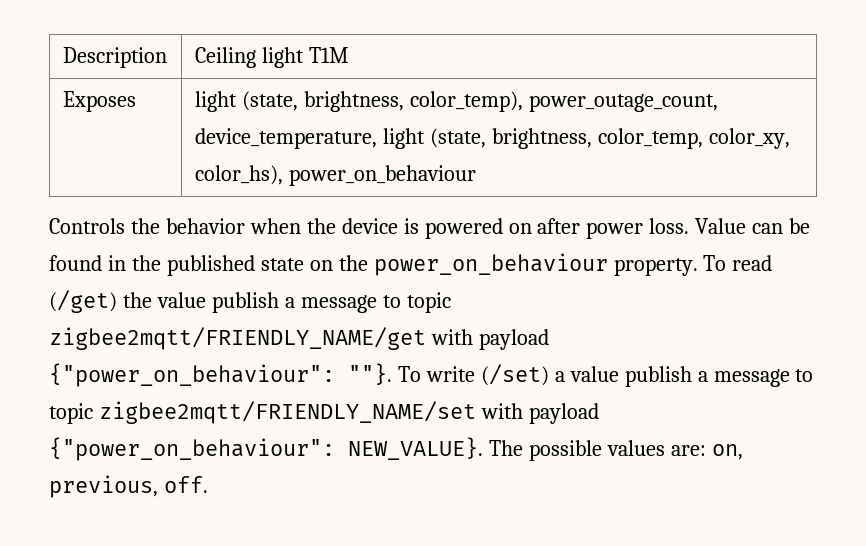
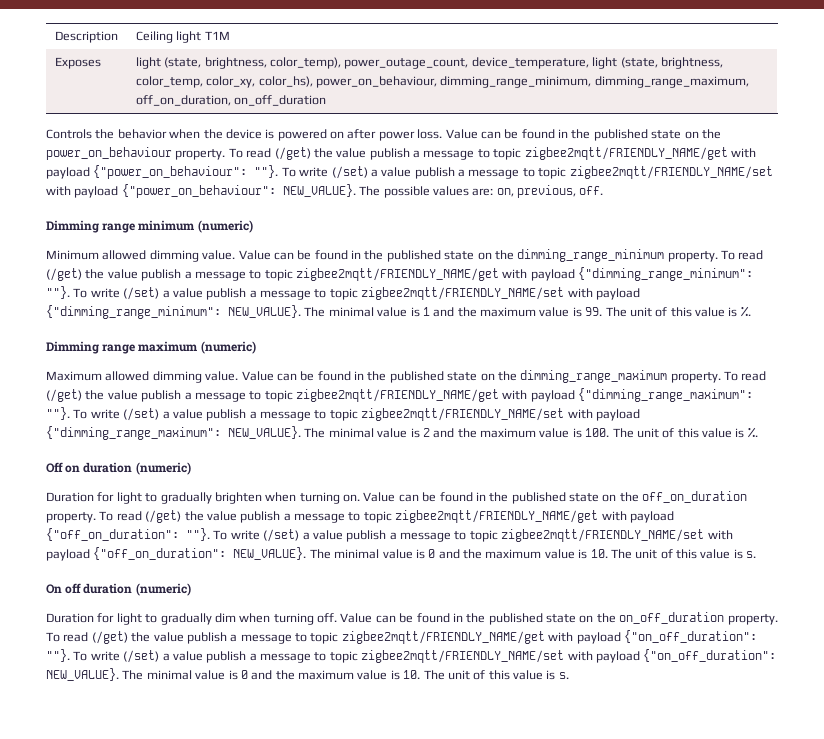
[288,165,476,186] power_on_behaviour -> [315,76,749,88] [135,95,327,106] power_on_behaviour, dimming_range_minimum, dimming_range_maximum, off_on_duration, on_off_duration
(208, 484) none -> [46,220,253,233] [46,249,764,262] [46,267,754,281] [46,286,640,300] [46,305,751,319] [46,341,256,354] [46,370,767,383] [46,388,754,402] [46,407,640,421] [46,426,758,440] [46,462,191,475] [46,491,748,504] [46,510,674,523] [46,528,733,542] [46,547,757,561] [46,583,191,596] [46,612,778,625] [46,630,757,644] [46,649,777,663] [46,668,569,681] // Dimming range minimum (numeric) // Minimum allowed dimming value. Value can be found in the published state on the dimming_range_minimum property. To read (/get) the value publish a message to topic zigbee2mqtt/FRIENDLY_NAME/get with payload {"dimming_range_minimum": ""}. To write (/set) a value publish a message to topic zigbee2mqtt/FRIENDLY_NAME/set with payload {"dimming_range_minimum": NEW_VALUE}. The minimal value is 1 and the maximum value is 99. The unit of this value is %. // Dimming range maximum (numeric) // Maximum allowed dimming value. Value can be found in the published state on the dimming_range_maximum property. To read (/get) the value publish a message to topic zigbee2mqtt/FRIENDLY_NAME/get with payload {"dimming_range_maximum": ""}. To write (/set) a value publish a message to topic zigbee2mqtt/FRIENDLY_NAME/set with payload {"dimming_range_maximum": NEW_VALUE}. The minimal value is 2 and the maximum value is 100. The unit of this value is %. // Off on duration (numeric) // Duration for light to gradually brighten when turning on. Value can be found in the published state on the off_on_duration property. To read (/get) the value publish a message to topic zigbee2mqtt/FRIENDLY_NAME/get with payload {"off_on_duration": ""}. To write (/set) a value publish a message to topic zigbee2mqtt/FRIENDLY_NAME/set with payload {"off_on_duration": NEW_VALUE}. The minimal value is 0 and the maximum value is 10. The unit of this value is s. // On off duration (numeric) // Duration for light to gradually dim when turning off. Value can be found in the published state on the on_off_duration property. To read (/get) the value publish a message to topic zigbee2mqtt/FRIENDLY_NAME/get with payload {"on_off_duration": ""}. To write (/set) a value publish a message to topic zigbee2mqtt/FRIENDLY_NAME/set with payload {"on_off_duration": NEW_VALUE}. The minimal value is 0 and the maximum value is 10. The unit of this value is s.

